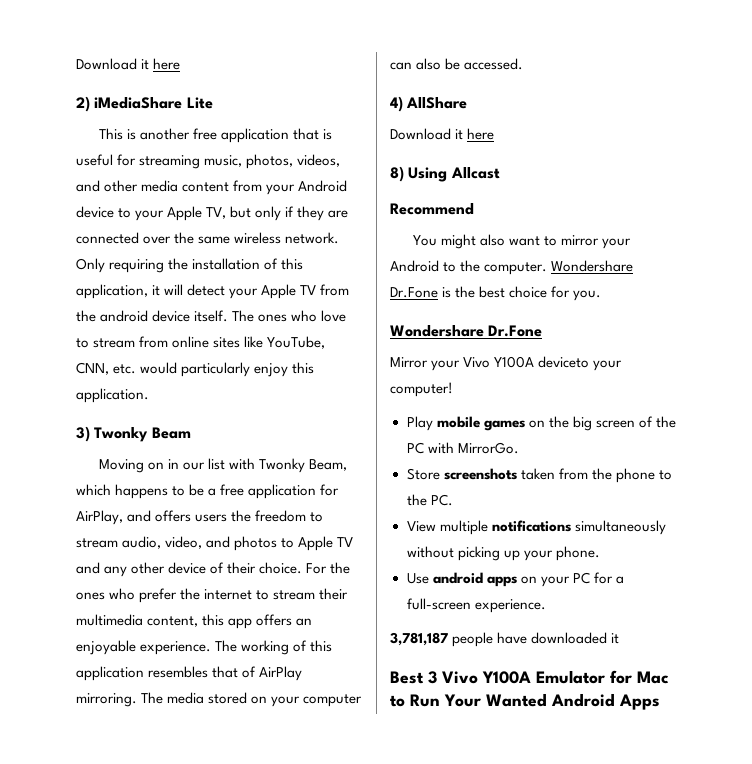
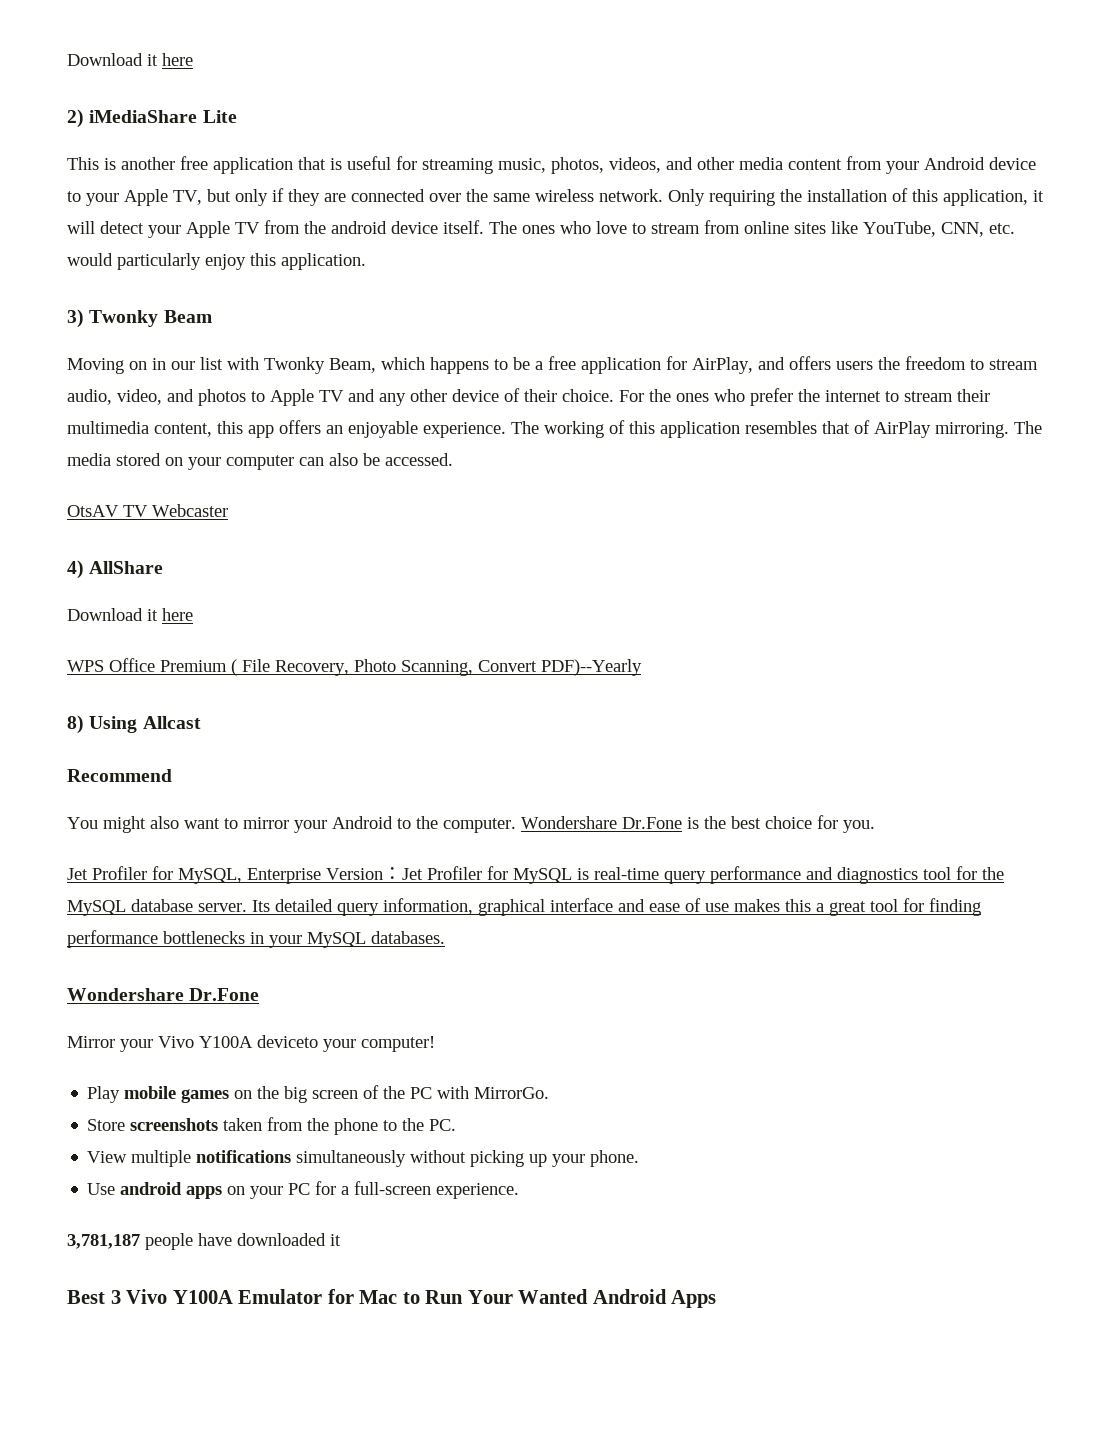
(524, 64) none -> [67,504,228,517] // OtsAV TV Webcaster
(495, 134) none -> [67,658,642,676] // WPS Office Premium ( File Recovery, Photo Scanning, Convert PDF)--Yearly
(602, 295) none -> [67,866,1004,884] [67,898,981,916] [67,930,445,948] // Jet Profiler for MySQL, Enterprise Version：Jet Profiler for MySQL is real-time query performance and diagnostics tool for the MySQL database server. Its detailed query information, graphical interface and ease of use makes this a great tool for finding performance bottlenecks in your MySQL databases.

